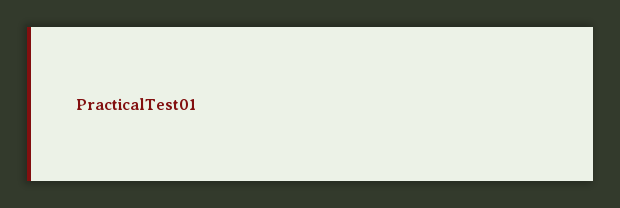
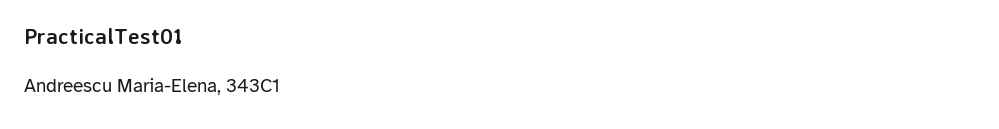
(196, 104) none -> [24,78,281,95] // Andreescu Maria-Elena, 343C1

